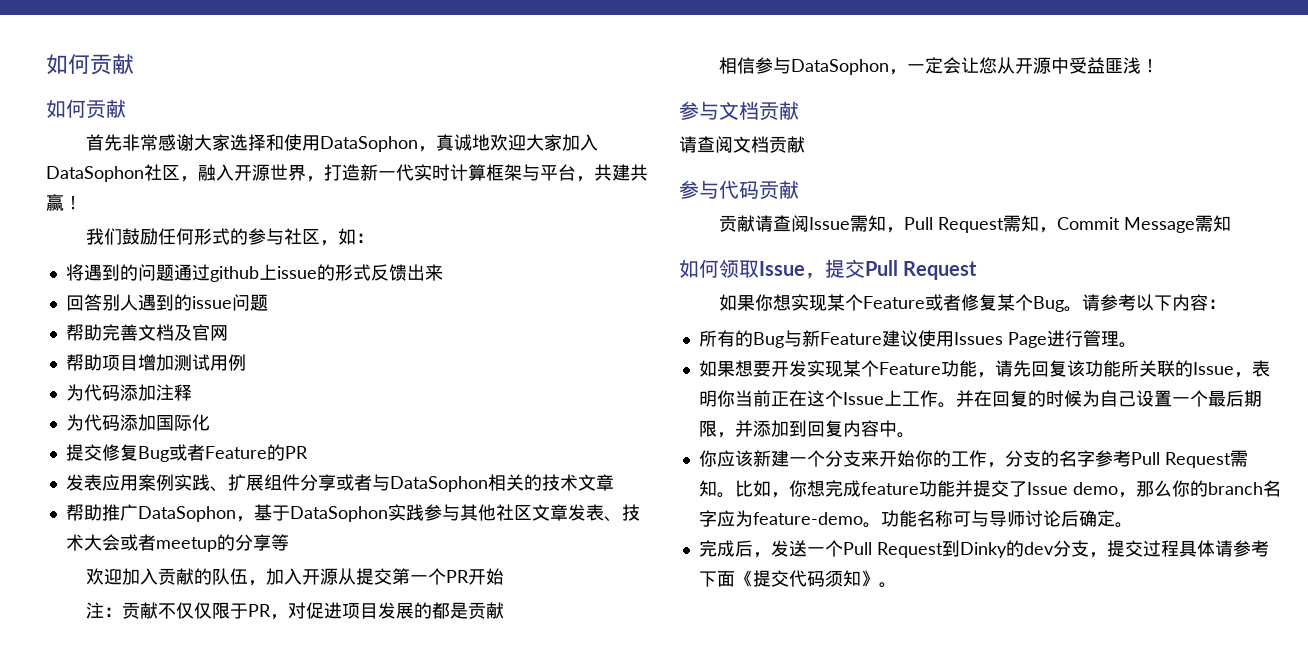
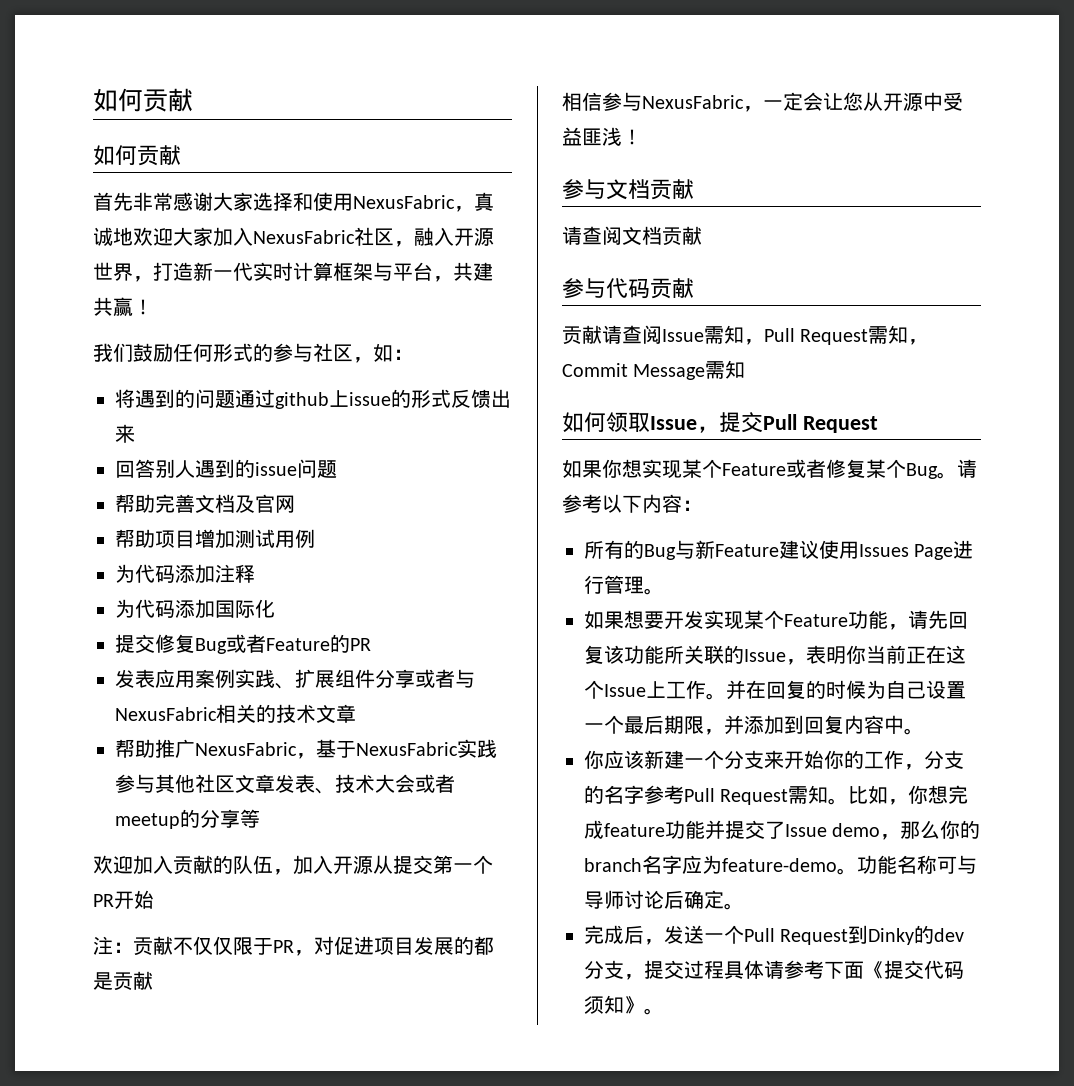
[320,136,419,152] DataSophon -> [353,195,455,209] NexusFabric
[46,166,144,182] DataSophon -> [253,230,355,244] NexusFabric
[389,476,488,492] DataSophon -> [115,707,217,721] NexusFabric
[137,504,388,522] DataSophon，基于DataSophon -> [195,739,458,759] NexusFabric，基于NexusFabric
[791,59,890,75] DataSophon -> [642,95,744,109] NexusFabric

